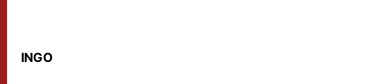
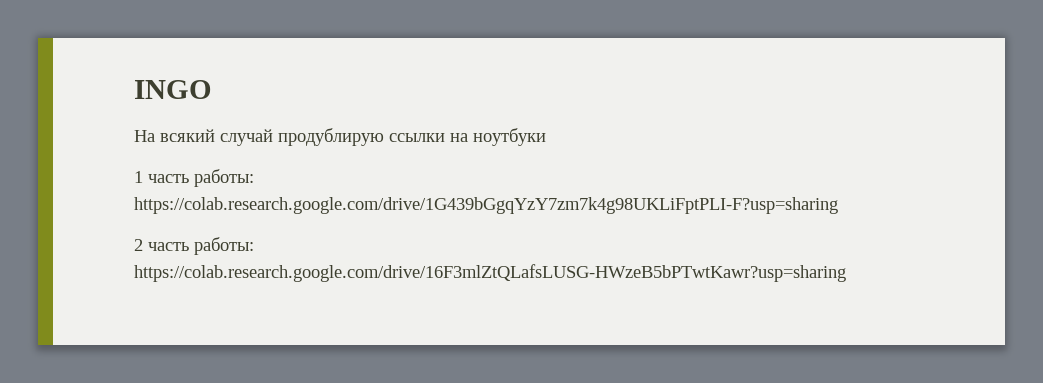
(53, 57) none -> [134,128,546,146] [134,169,254,187] [134,197,838,214] [134,237,254,255] [134,264,846,282] // На всякий случай продублирую ссылки на ноутбуки // 1 часть работы: https://colab.research.google.com/drive/1G439bGgqYzY7zm7k4g98UKLiFptPLI-F?usp=sharing // 2 часть работы: https://colab.research.google.com/drive/16F3mlZtQLafsLUSG-HWzeB5bPTwtKawr?usp=sharing

